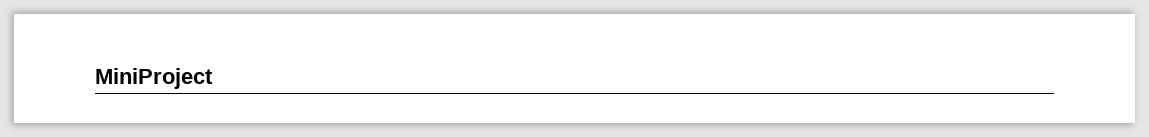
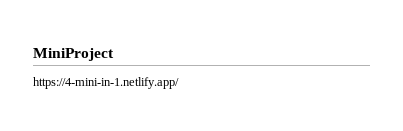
(213, 78) none -> [33,77,179,89] // https://4-mini-in-1.netlify.app/

